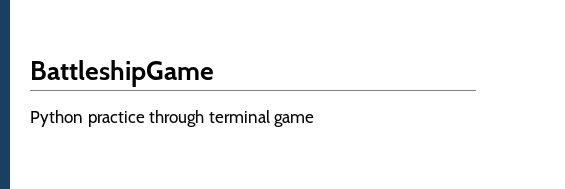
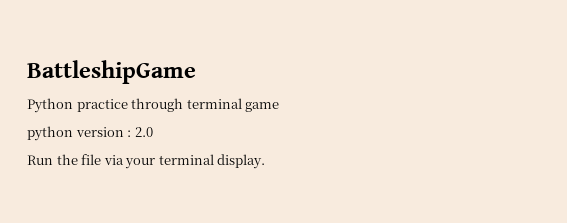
(315, 120) none -> [27,126,153,141] [27,154,266,169] // python version : 2.0 // Run the file via your terminal display.

